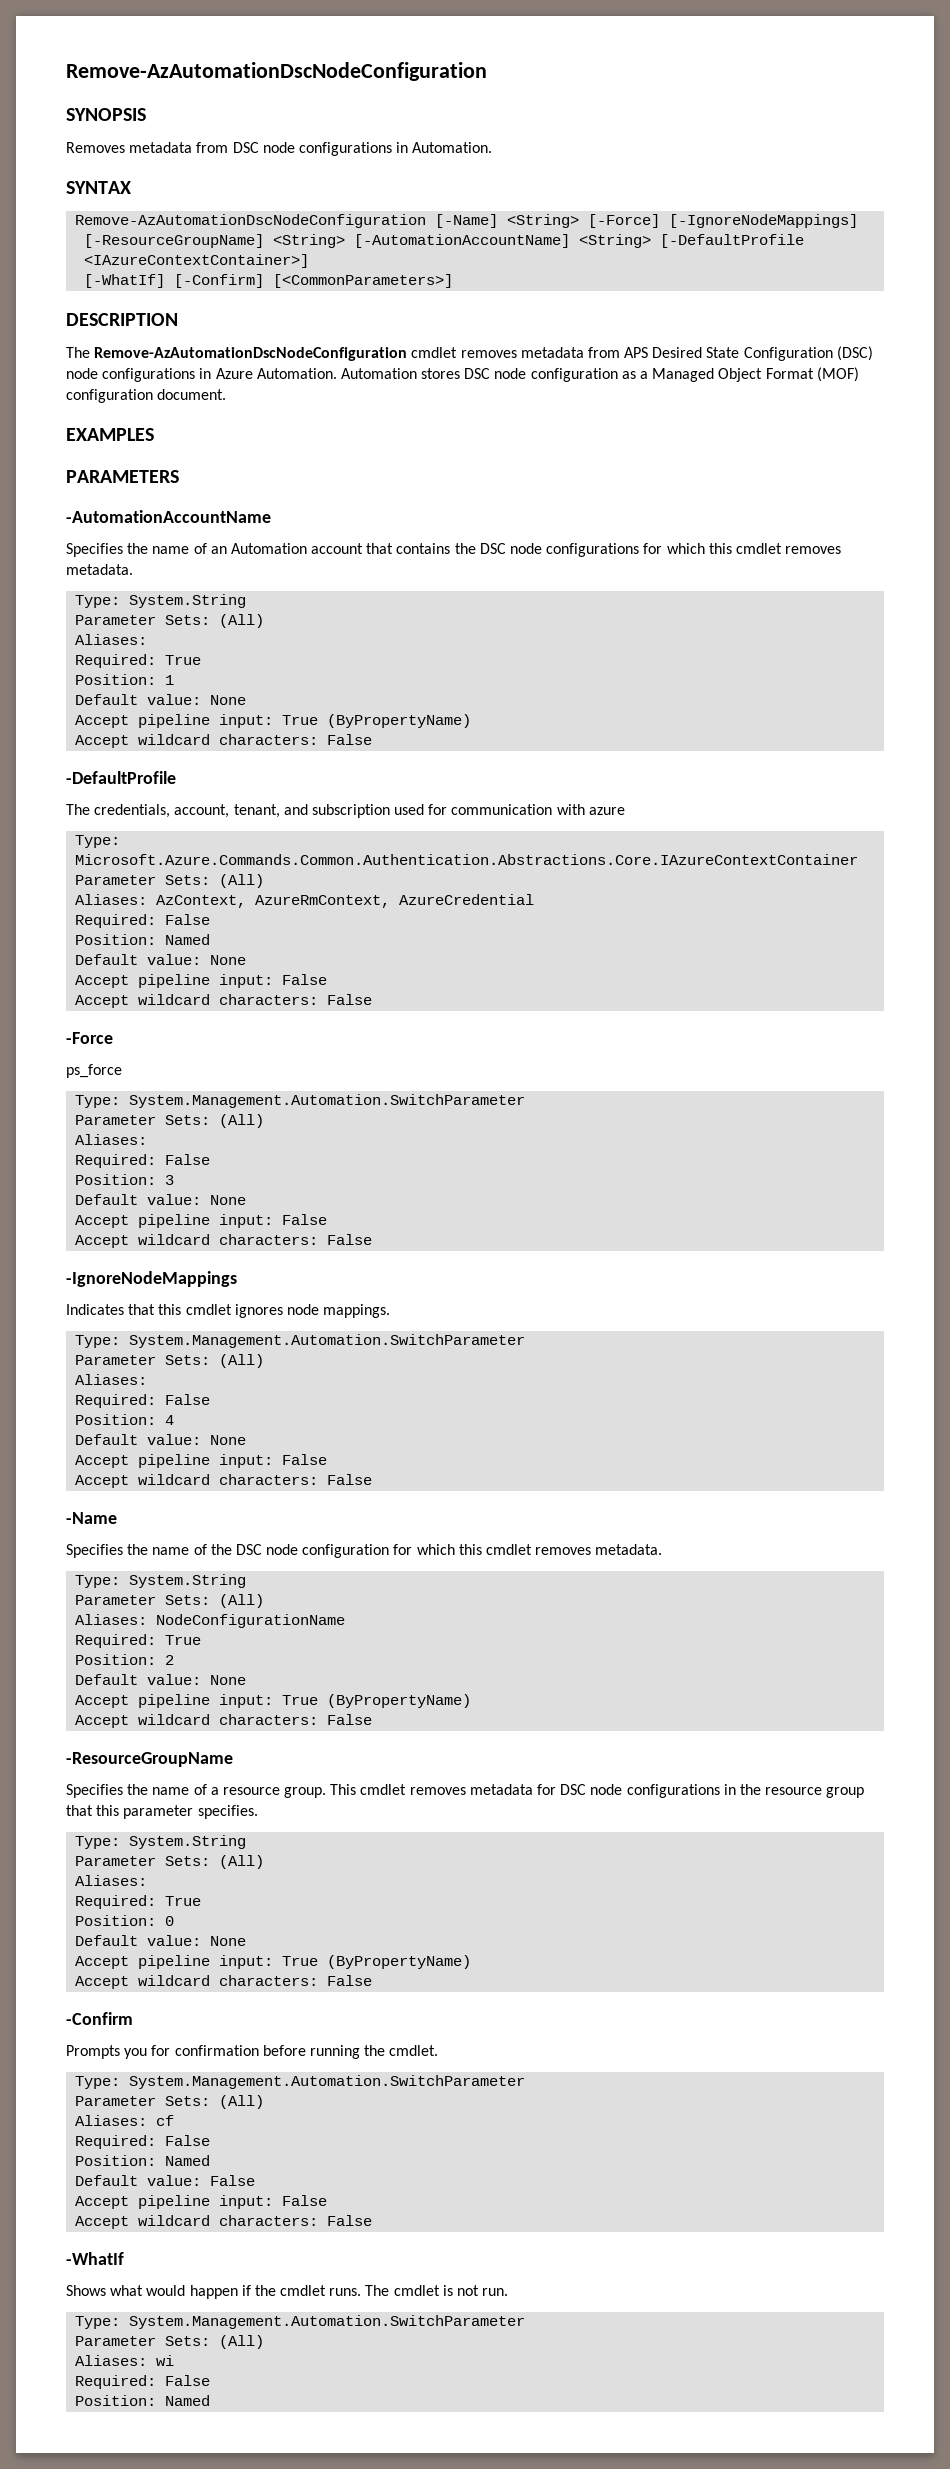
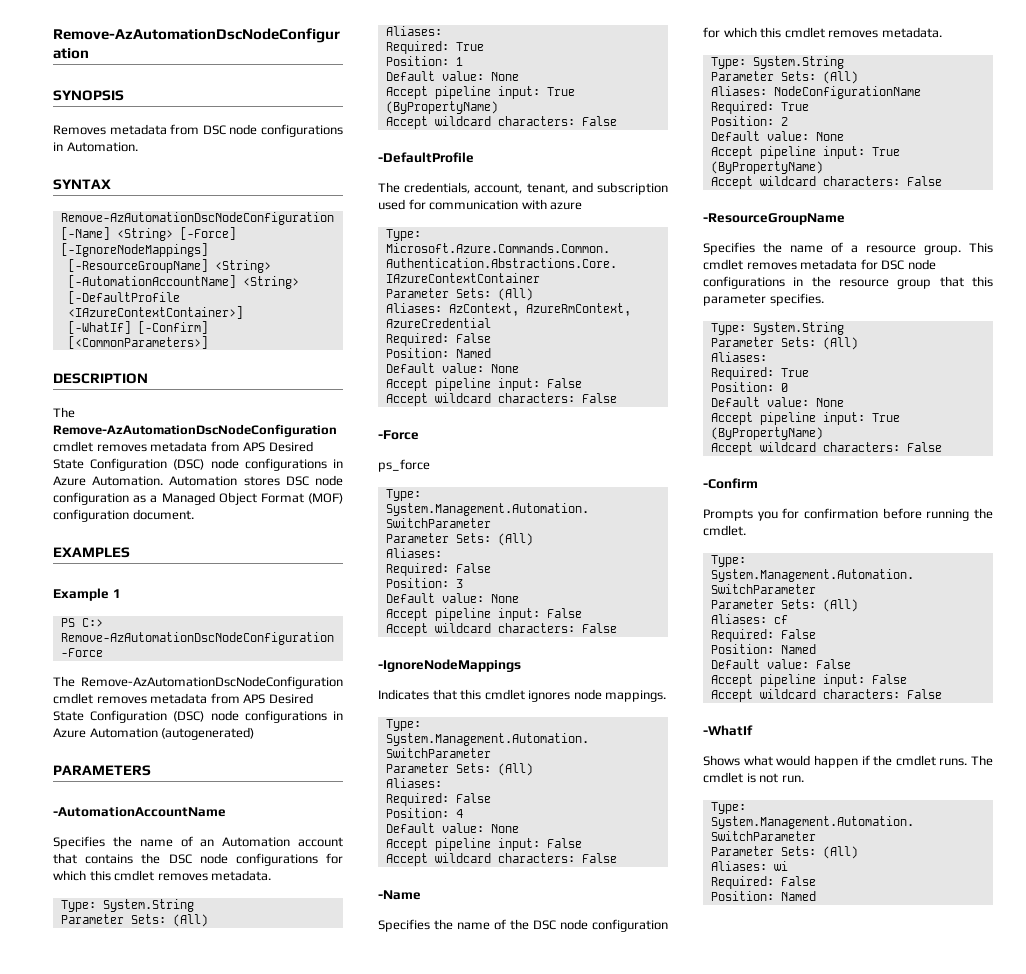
(154, 434) none -> [53,588,121,601] [60,618,103,627] [60,632,334,645] [60,648,103,657] [53,676,343,689] [53,693,313,704] [53,710,343,723] [53,727,255,740] // Example 1 // PS C:> Remove-AzAutomationDscNodeConfiguration -Force // The Remove-AzAutomationDscNodeConfiguration cmdlet removes metadata from APS Desired State Configuration (DSC) node configurations in Azure Automation (autogenerated)

